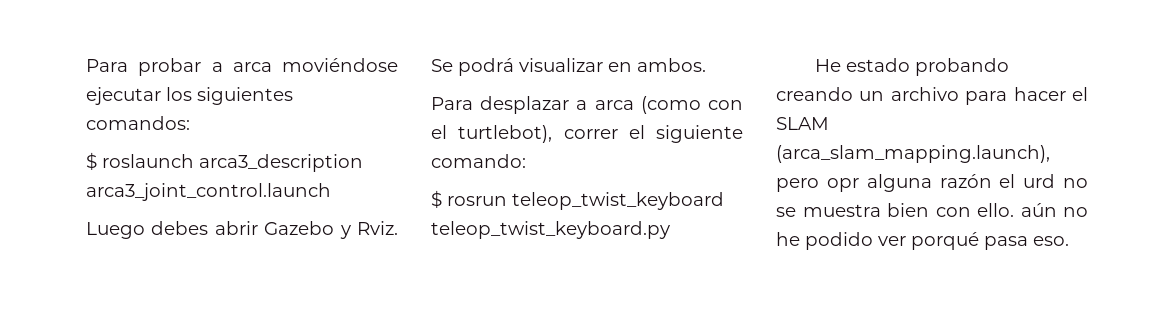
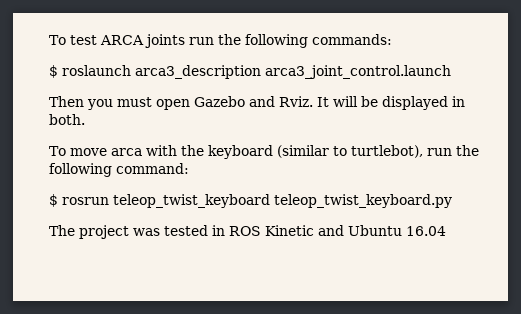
[86,58,398,76] [86,87,293,105] [86,116,190,130] [86,152,363,172] [86,183,331,201] [86,221,398,239] [431,58,706,76] [431,96,743,114] [431,125,743,143] [431,154,526,168] [431,190,724,210] [431,221,670,239] [814,58,1009,76] [776,87,1088,105] [776,117,829,130] [776,145,1050,163] [776,174,1088,192] [776,203,1088,217] [776,232,1069,250] Para probar a arca moviéndose ejecutar los siguientes comandos: // $ roslaunch arca3_description arca3_joint_control.launch // Luego debes abrir Gazebo y Rviz. Se podrá visualizar en ambos. // Para desplazar a arca (como con el turtlebot), correr el siguiente comando: // $ rosrun teleop_twist_keyboard teleop_twist_keyboard.py // He estado probando creando un archivo para hacer el SLAM (arca_slam_mapping.launch), pero opr alguna razón el urd no se muestra bien con ello. aún no he podido ver porqué pasa eso. -> [49,34,392,48] [49,65,451,79] [49,96,465,110] [49,114,85,125] [49,145,479,159] [49,163,189,177] [49,194,452,208] [49,225,446,239] To test ARCA joints run the following commands: // $ roslaunch arca3_description arca3_joint_control.launch // Then you must open Gazebo and Rviz. It will be displayed in both. // To move arca with the keyboard (similar to turtlebot), run the following command: // $ rosrun teleop_twist_keyboard teleop_twist_keyboard.py // The project was tested in ROS Kinetic and Ubuntu 16.04

